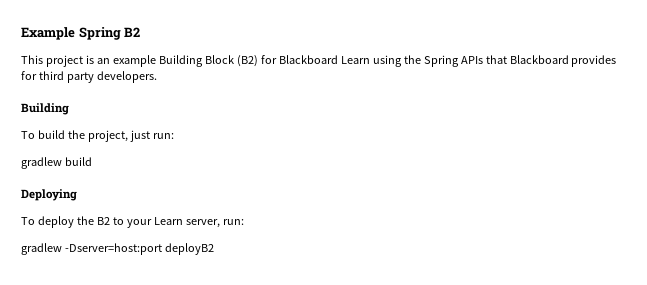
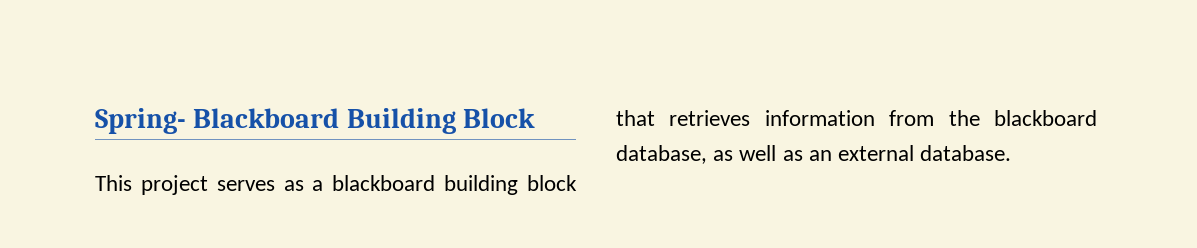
[21,27,141,40] [21,55,617,67] [21,71,157,83] [21,103,69,115] [21,130,174,142] [21,157,92,169] [21,189,77,201] [21,216,244,228] [21,243,214,255] Example Spring B2 // This project is an example Building Block (B2) for Blackboard Learn using the Spring APIs that Blackboard provides for third party developers. // Building // To build the project, just run: // gradlew build // Deploying // To deploy the B2 to your Learn server, run: // gradlew -Dserver=host:port deployB2 -> [95,108,536,134] [95,175,577,195] [616,110,1097,126] [616,145,1012,164] Spring- Blackboard Building Block // This project serves as a blackboard building block that retrieves information from the blackboard database, as well as an external database.

